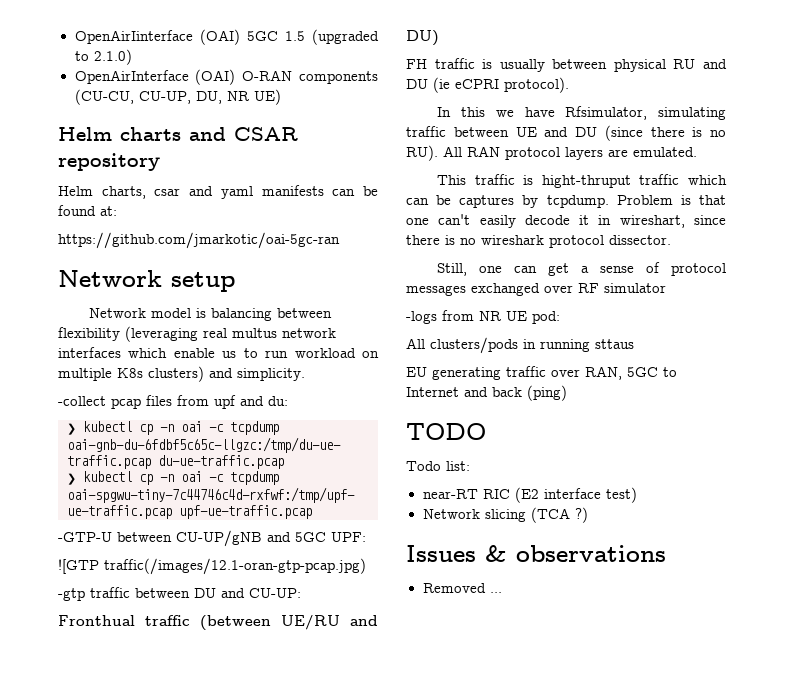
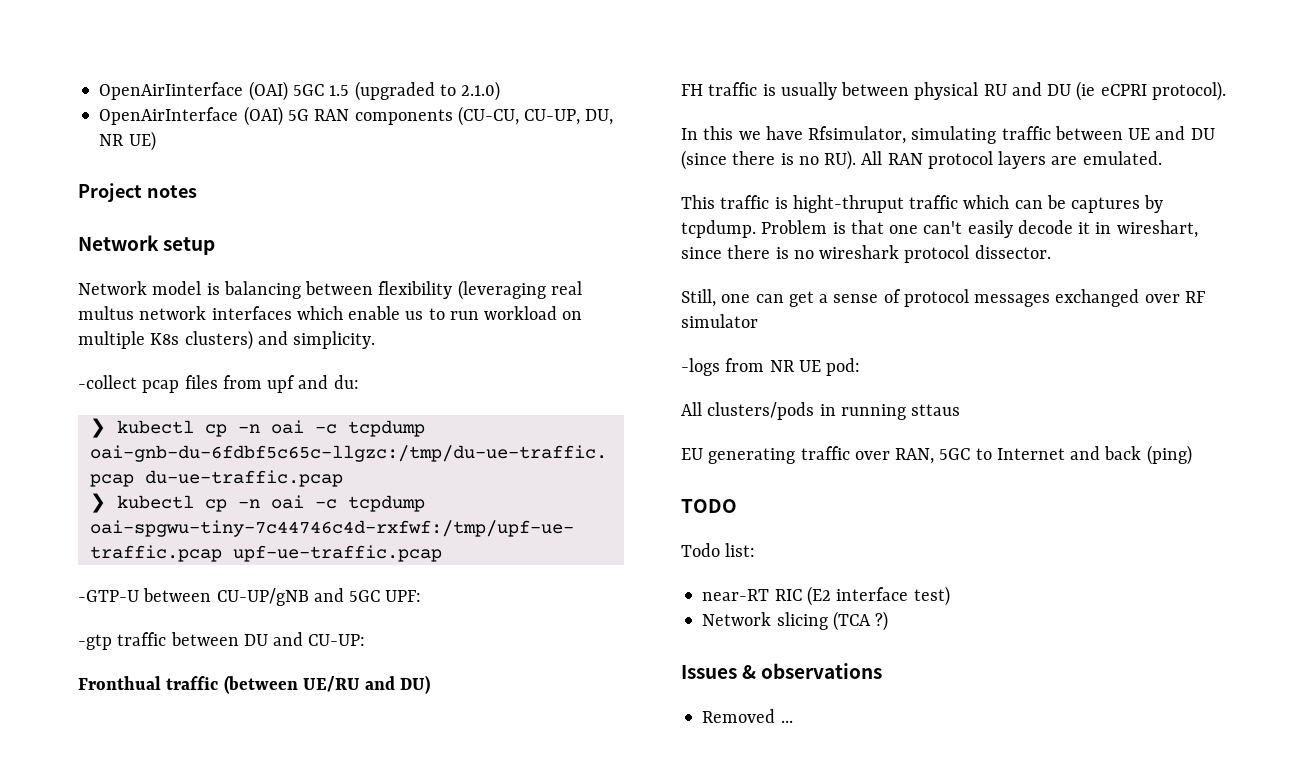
[242,70,293,81] O-RAN -> [287,109,350,121] 5G RAN
[58,127,298,141] [58,153,160,171] [58,185,379,199] [58,205,117,216] [58,232,340,249] Helm charts and CSAR repository // Helm charts, csar and yaml manifests can be found at: // https://github.com/jmarkotic/oai-5gc-ran -> [78,183,197,202] Project notes
[58,558,366,575] // ![GTP traffic(/images/12.1-oran-gtp-pcap.jpg) -> (422, 596) none

